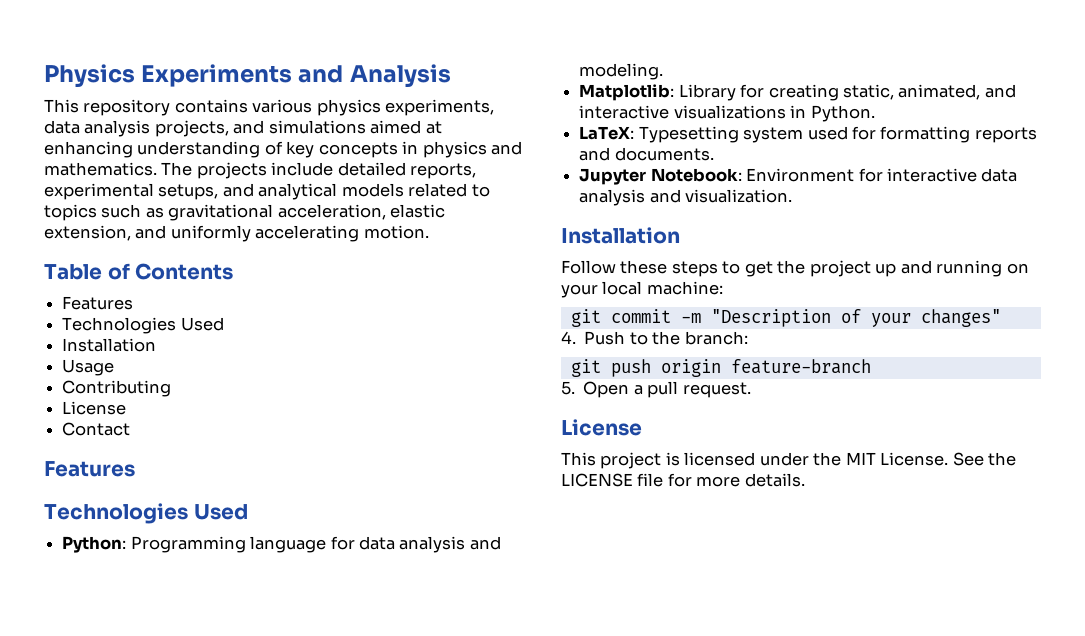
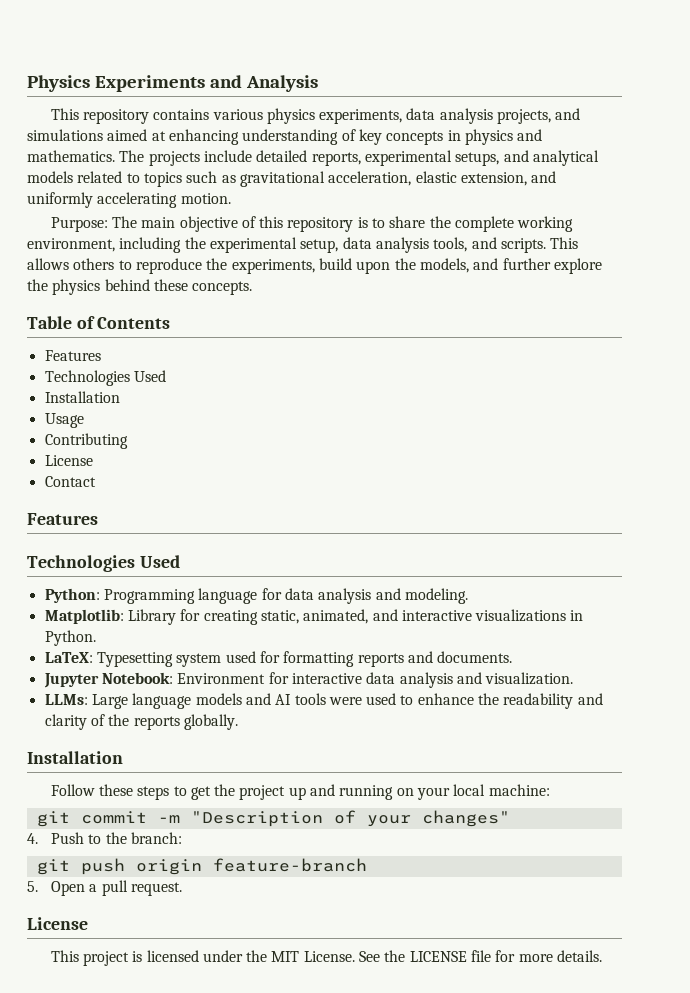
(429, 232) none -> [50,216,574,232] [27,237,579,253] [27,258,602,274] [27,279,253,295] // Purpose: The main objective of this repository is to share the complete working environment, including the experimental setup, data analysis tools, and scripts. This allows others to reproduce the experiments, build upon the models, and further explore the physics behind these concepts.
(793, 196) none -> [44,693,603,709] [44,714,238,730] // LLMs: Large language models and AI tools were used to enhance the readability and clarity of the reports globally.

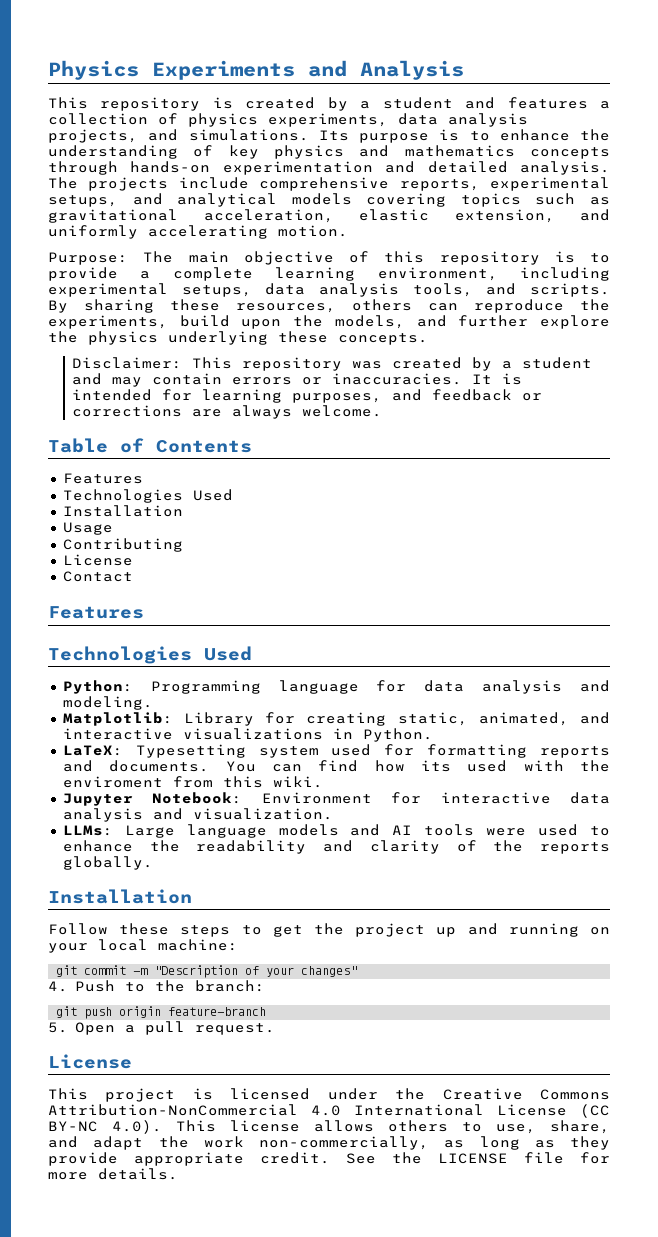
[153,109,263,120] contains various -> [212,97,611,111] [48,113,178,125] is created by a student and features a collection of
[27,129,543,145] [27,150,115,162] simulations aimed at enhancing understanding of key concepts in physics and mathematics. -> [188,129,610,143] [48,145,610,159] [48,161,610,175] simulations. Its purpose is to enhance the understanding of key physics and mathematics concepts through hands-on experimentation and detailed analysis.
[256,150,308,162] detailed -> [259,177,390,191] comprehensive
[77,171,140,183] related to -> [366,193,447,207] covering
[389,216,574,232] [27,237,339,253] share the complete working environment, including the experimental setup, -> [48,267,610,281] [48,283,252,297] provide a complete learning environment, including experimental setups,
[550,237,579,249] [27,258,132,270] This allows others to -> [48,299,458,313] By sharing these resources, others can
[104,279,150,291] behind -> [168,331,268,345] underlying
(253, 288) none -> [72,357,593,371] [72,373,523,387] [72,389,543,403] [72,405,383,419] // Disclaimer: This repository was created by a student and may contain errors or inaccuracies. It is intended for learning purposes, and feedback or corrections are always welcome.
(513, 657) none -> [225,760,611,772] [62,776,323,788] You can find how its used with the enviroment from this wiki.
[271,951,355,962] MIT License. -> [442,1088,610,1100] [48,1104,610,1118] [48,1120,610,1134] [48,1136,610,1150] [48,1152,330,1166] Creative Commons Attribution-NonCommercial 4.0 International License (CC BY-NC 4.0). This license allows others to use, share, and adapt the work non-commercially, as long as they provide appropriate credit.

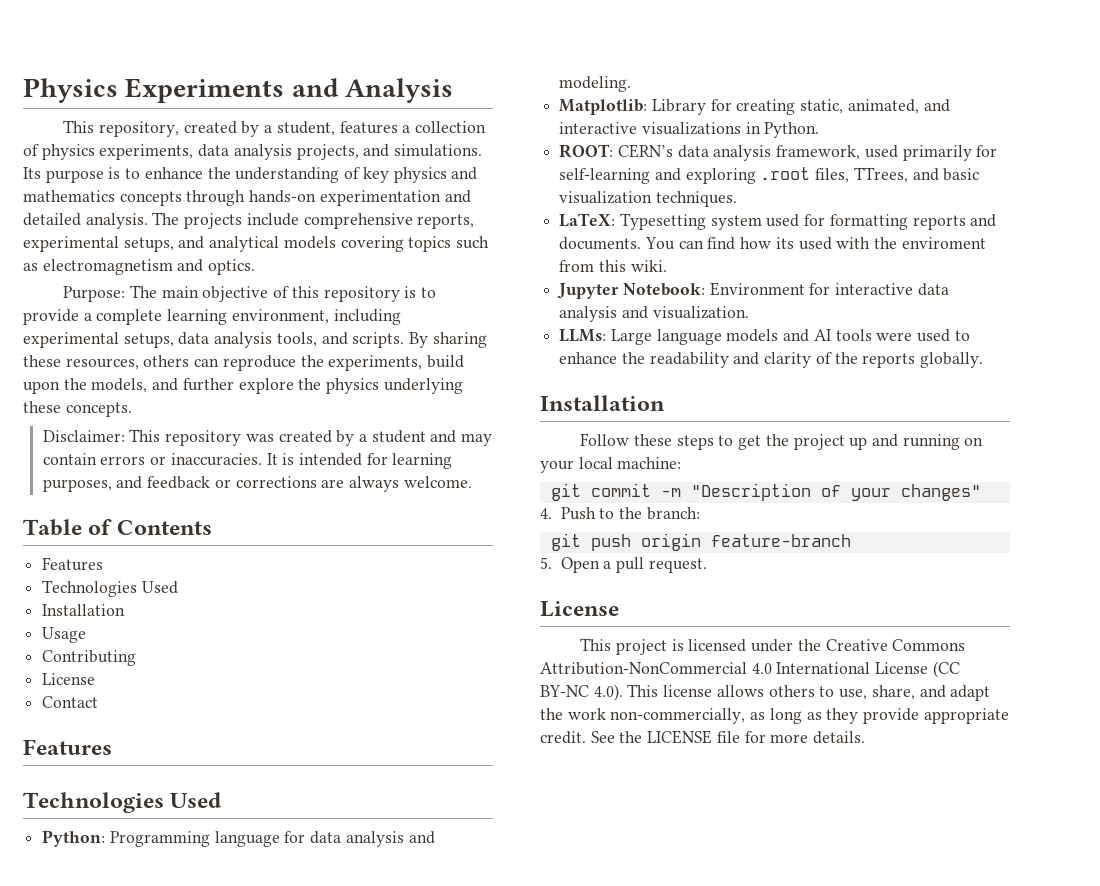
[100,97,496,111] repository is created by a student and -> [98,121,335,137] repository, created by a student,
[48,209,610,223] [48,225,348,239] gravitational acceleration, elastic extension, and uniformly accelerating motion. -> [42,259,256,275] electromagnetism and optics.
(433, 735) none -> [559,144,998,161] [559,167,980,184] [559,191,737,207] // ROOT: CERN’s data analysis framework, used primarily for self-learning and exploring .root files, TTrees, and basic visualization techniques.

